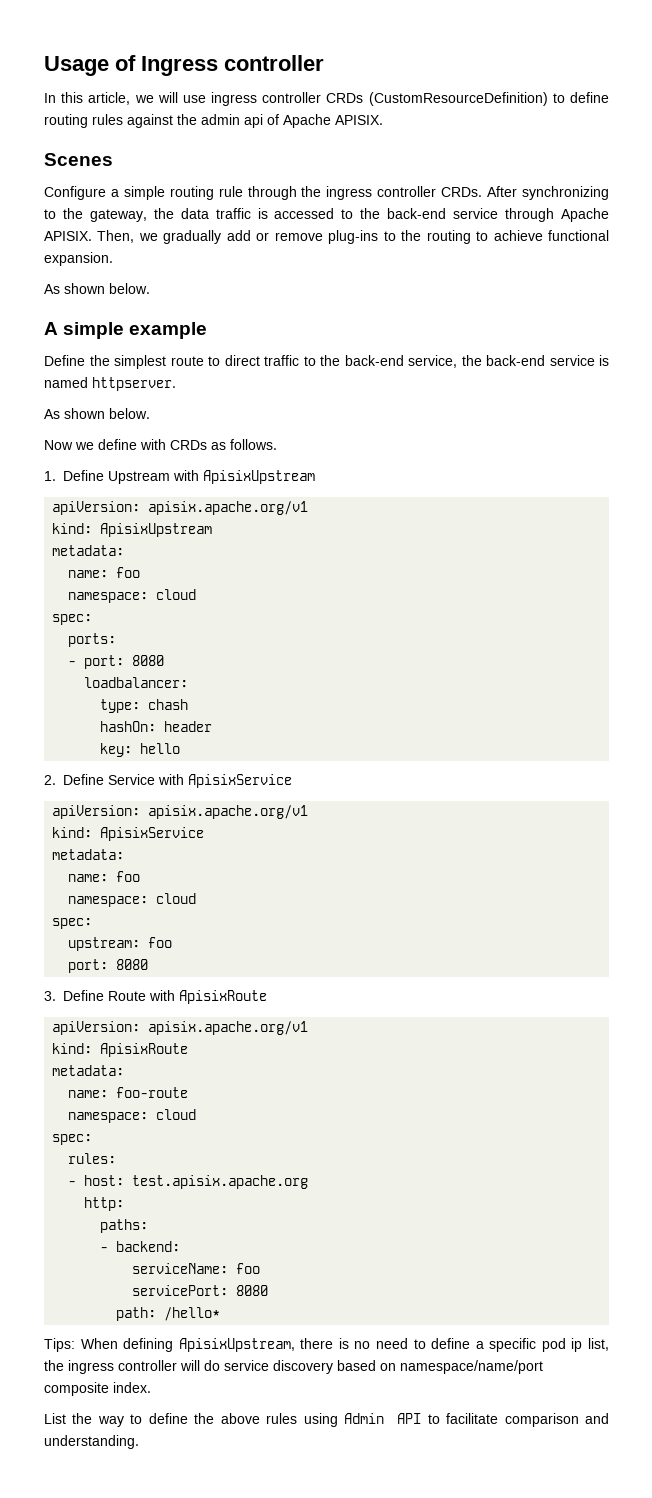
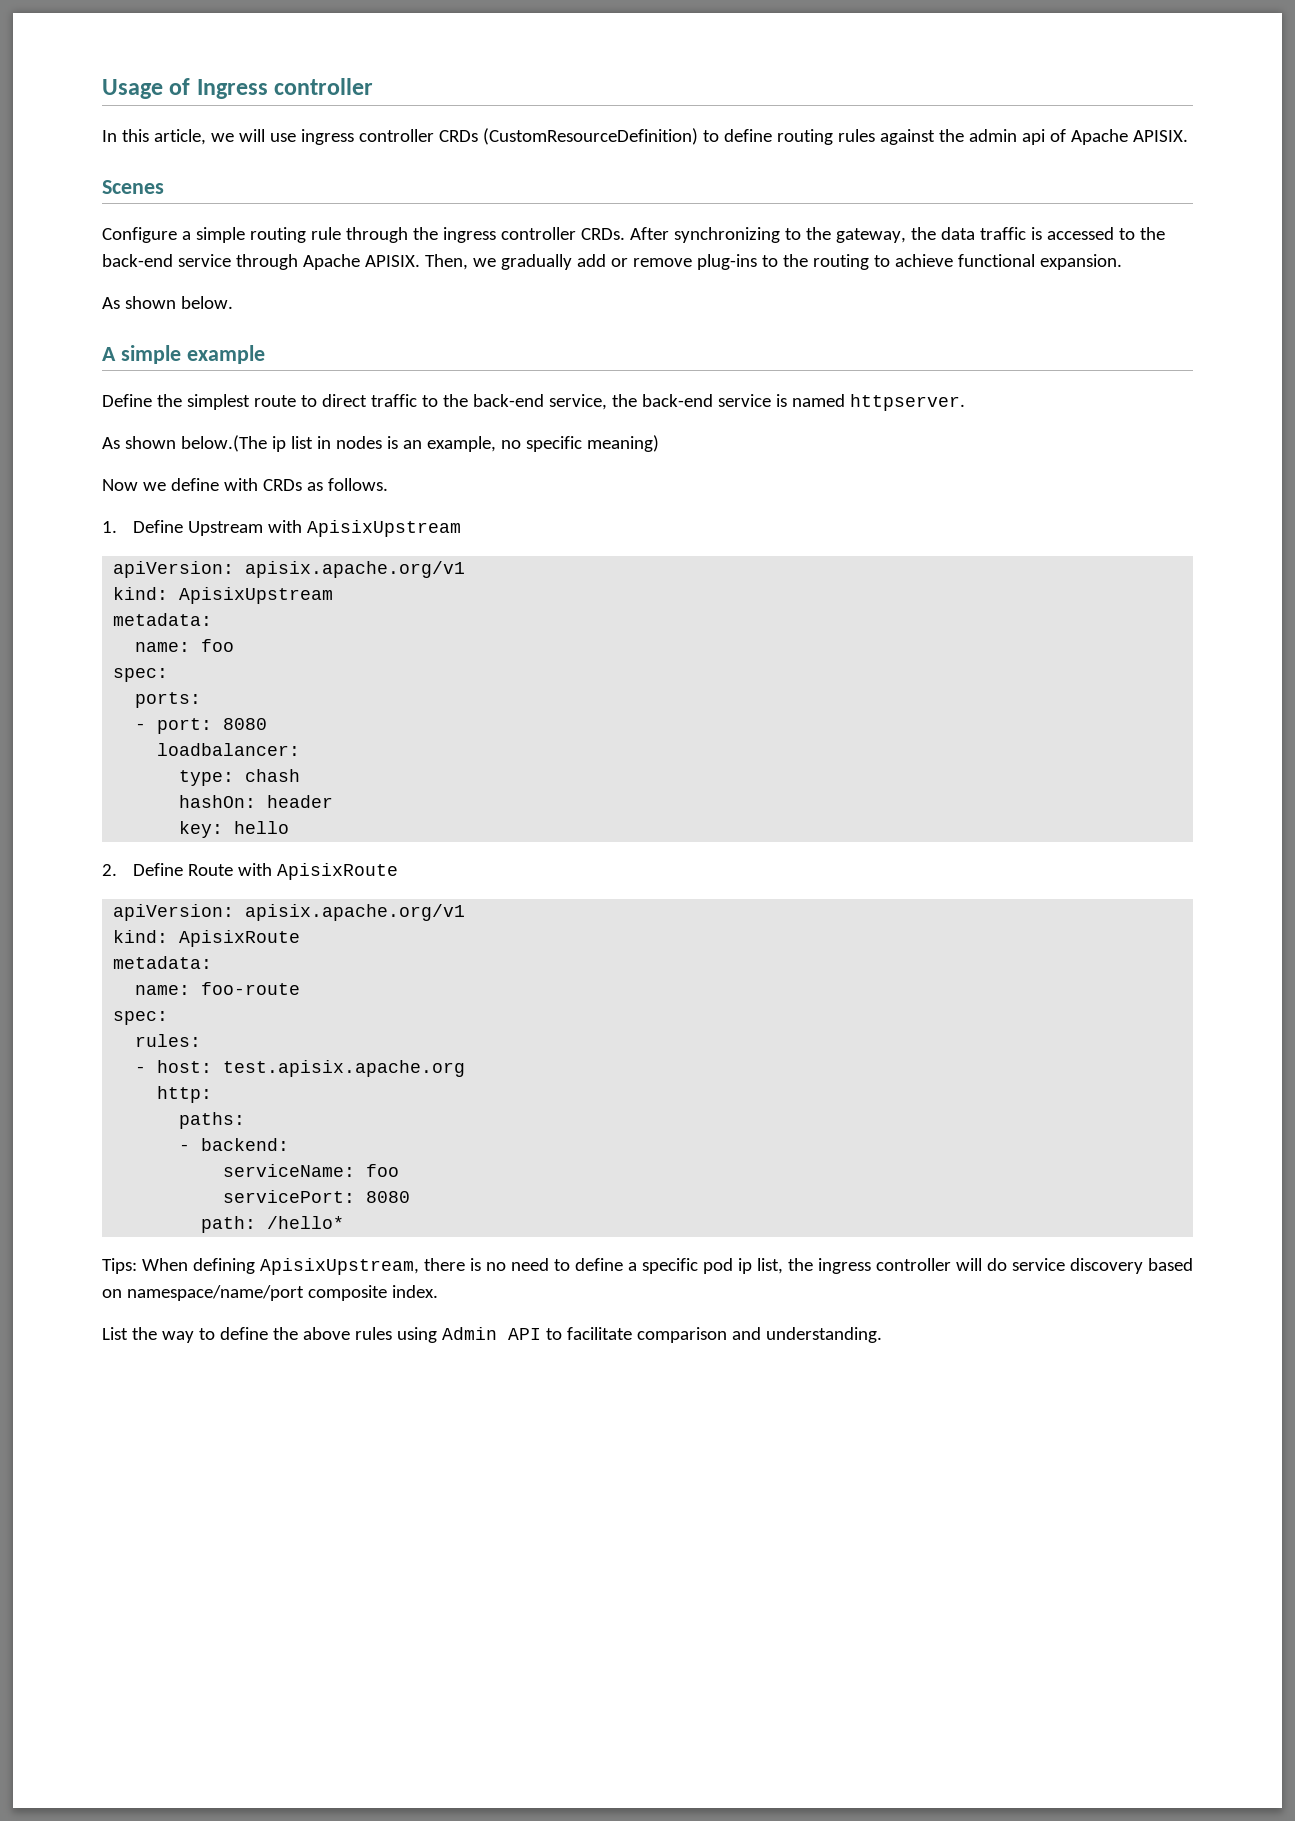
[109,408,150,419] below. -> [180,435,659,452] below.(The ip list in nodes is an example, no specific meaning)
[68,589,197,603] // namespace: cloud -> (235, 645) none
[108,774,292,788] [52,805,309,819] [52,827,205,841] [52,849,125,860] [68,871,141,882] [68,893,197,907] [52,918,93,929] [68,937,173,951] [68,959,149,973] [44,990,104,1001] Service with ApisixService // apiVersion: apisix.apache.org/v1 // kind: ApisixService // metadata: // name: foo // namespace: cloud // spec: // upstream: foo // port: 8080 // 3. Define -> (184, 869) none
[68,1109,197,1123] // namespace: cloud -> (301, 988) none

